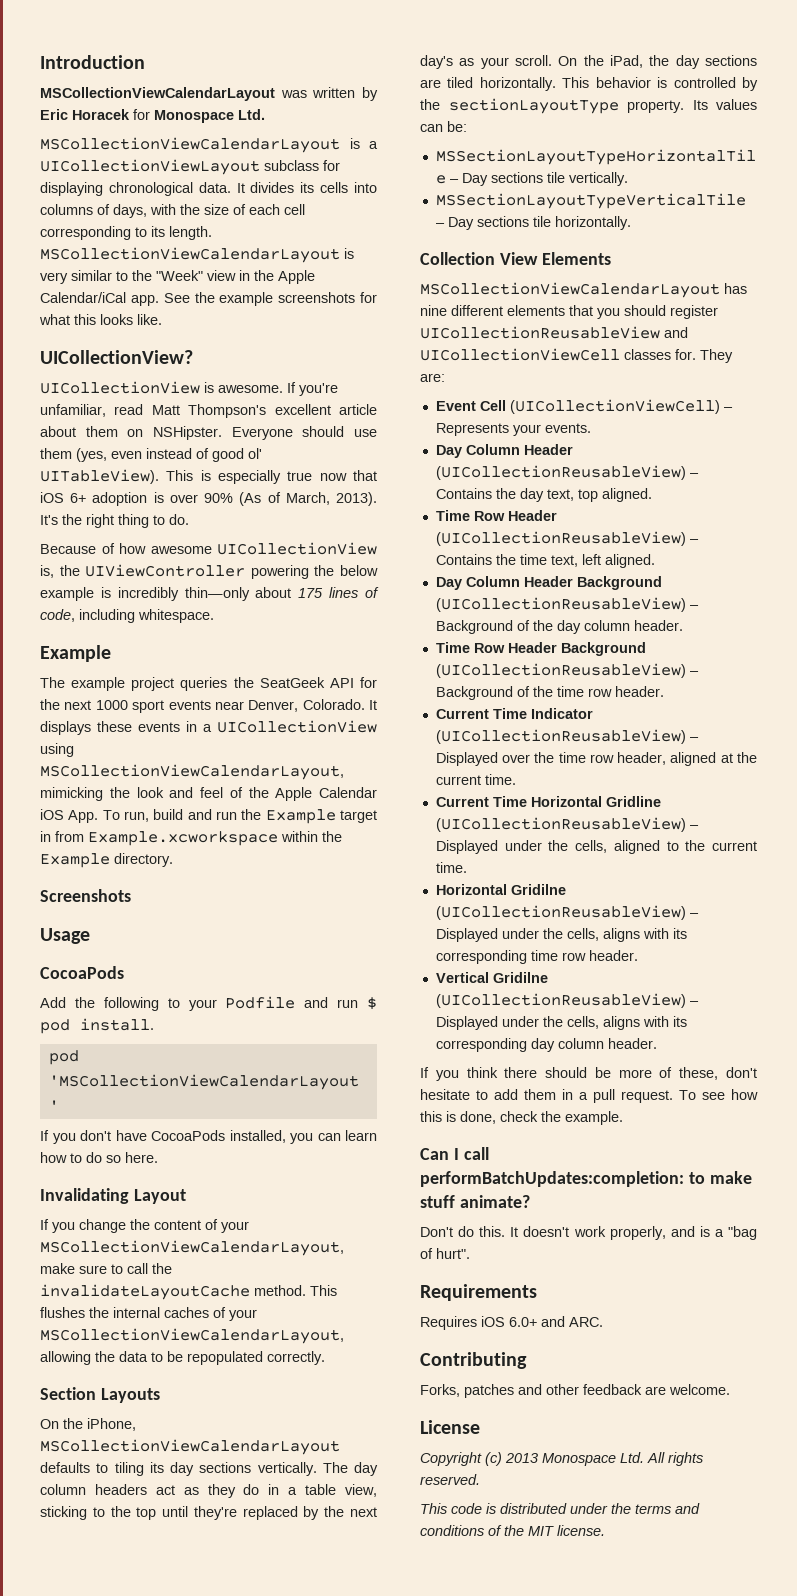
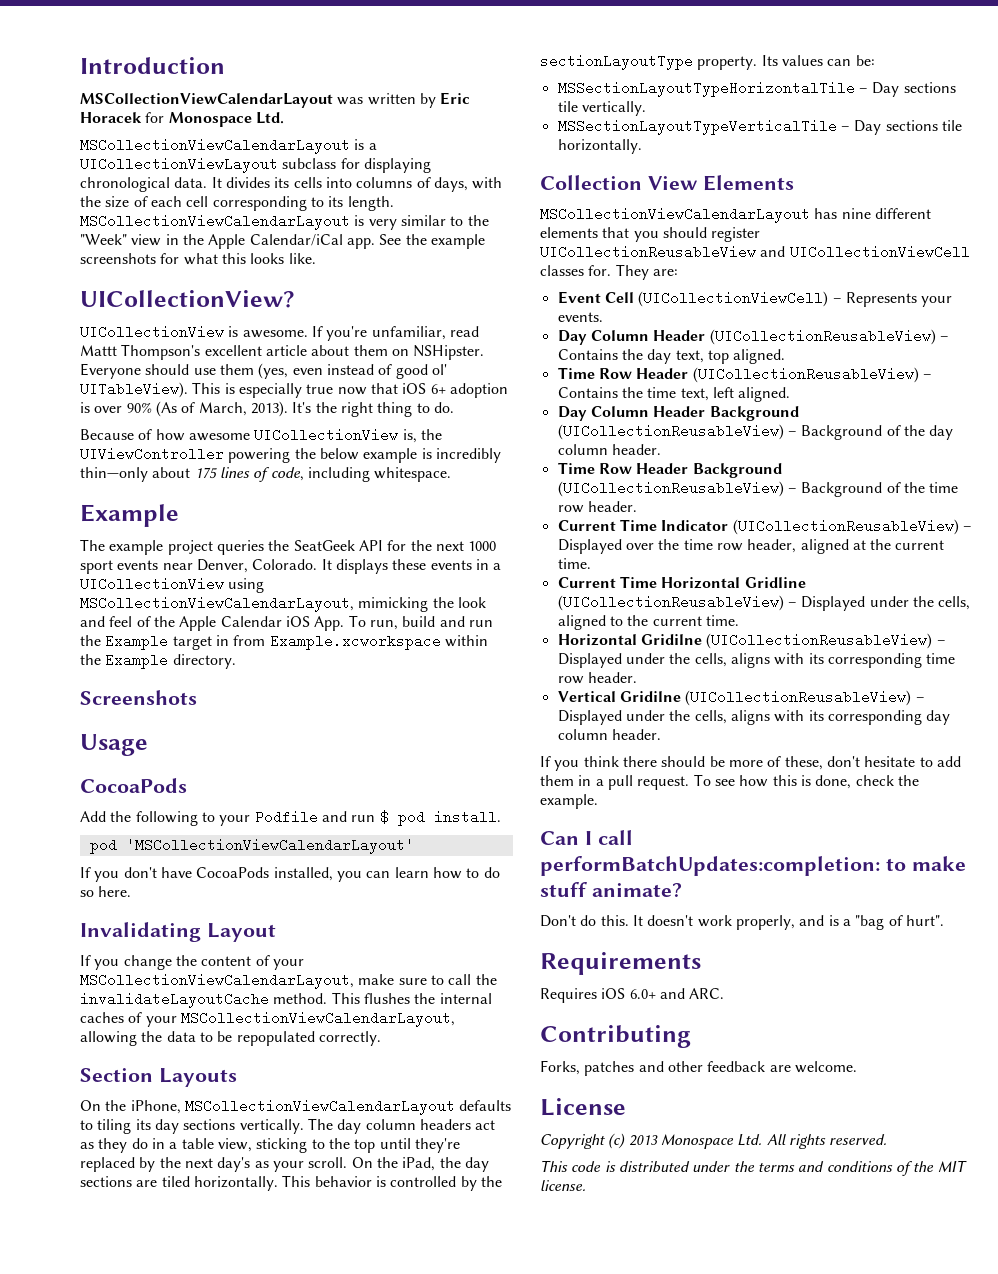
[151,405,180,415] Matt -> [80,345,117,356] Mattt

